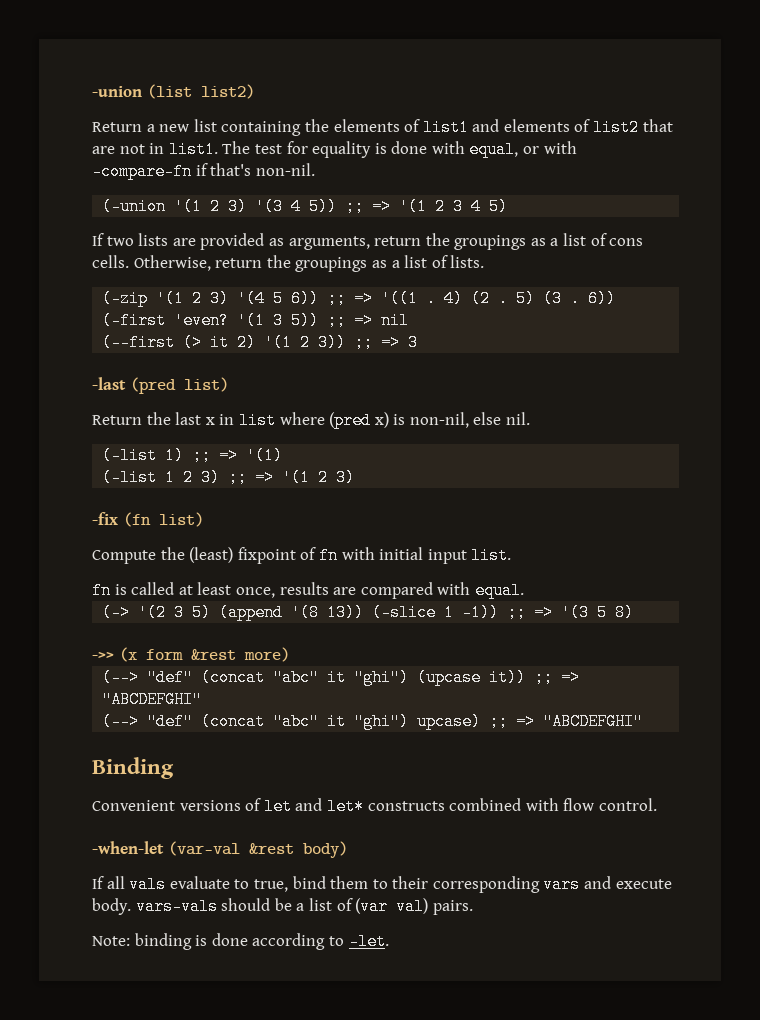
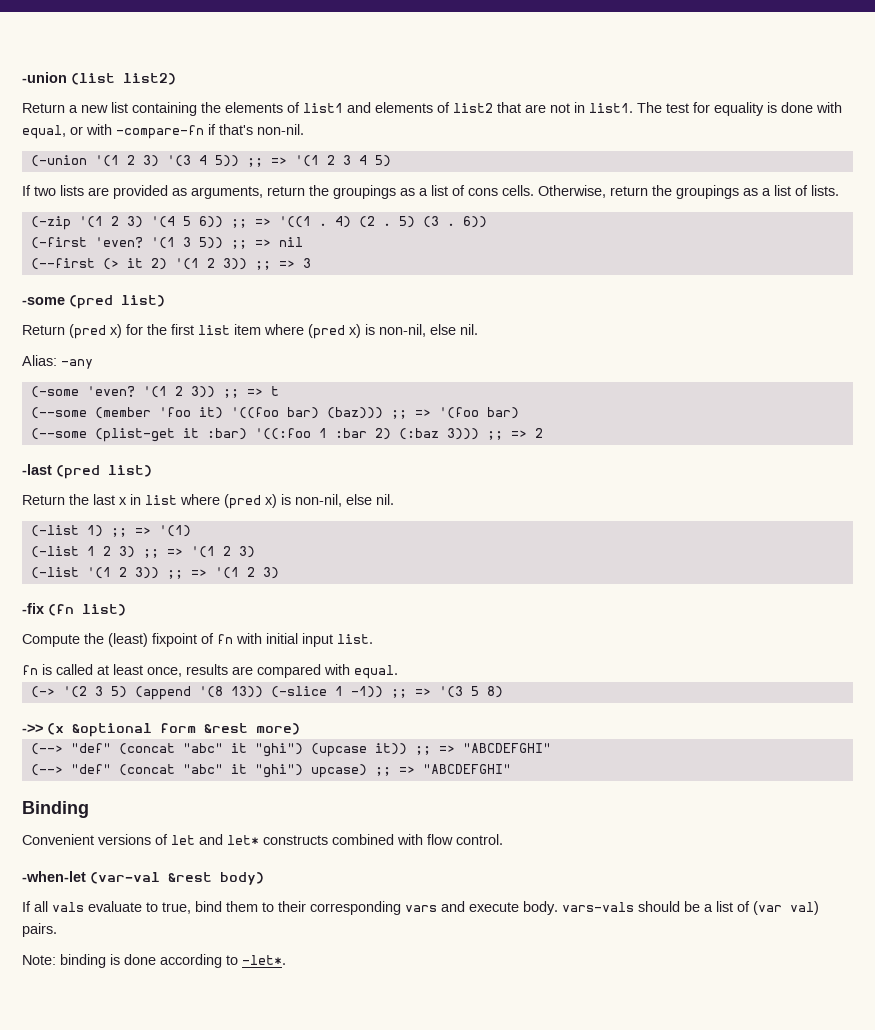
(419, 342) none -> [22,295,165,309] [22,324,478,339] [22,355,93,369] [30,386,279,398] [30,407,519,419] [30,428,543,442] // -some (pred list) // Return (pred x) for the first list item where (pred x) is non-nil, else nil. // Alias: -any // (-some 'even? '(1 2 3)) ;; => t // (--some (member 'foo it) '((foo bar) (baz))) ;; => '(foo bar) // (--some (plist-get it :bar) '((:foo 1 :bar 2) (:baz 3))) ;; => 2
(356, 477) none -> [30,567,279,579] // (-list '(1 2 3)) ;; => '(1 2 3)
(137, 654) none -> [72,723,152,737] &optional
[348,933,389,950] -let. -> [242,955,286,965] -let*.

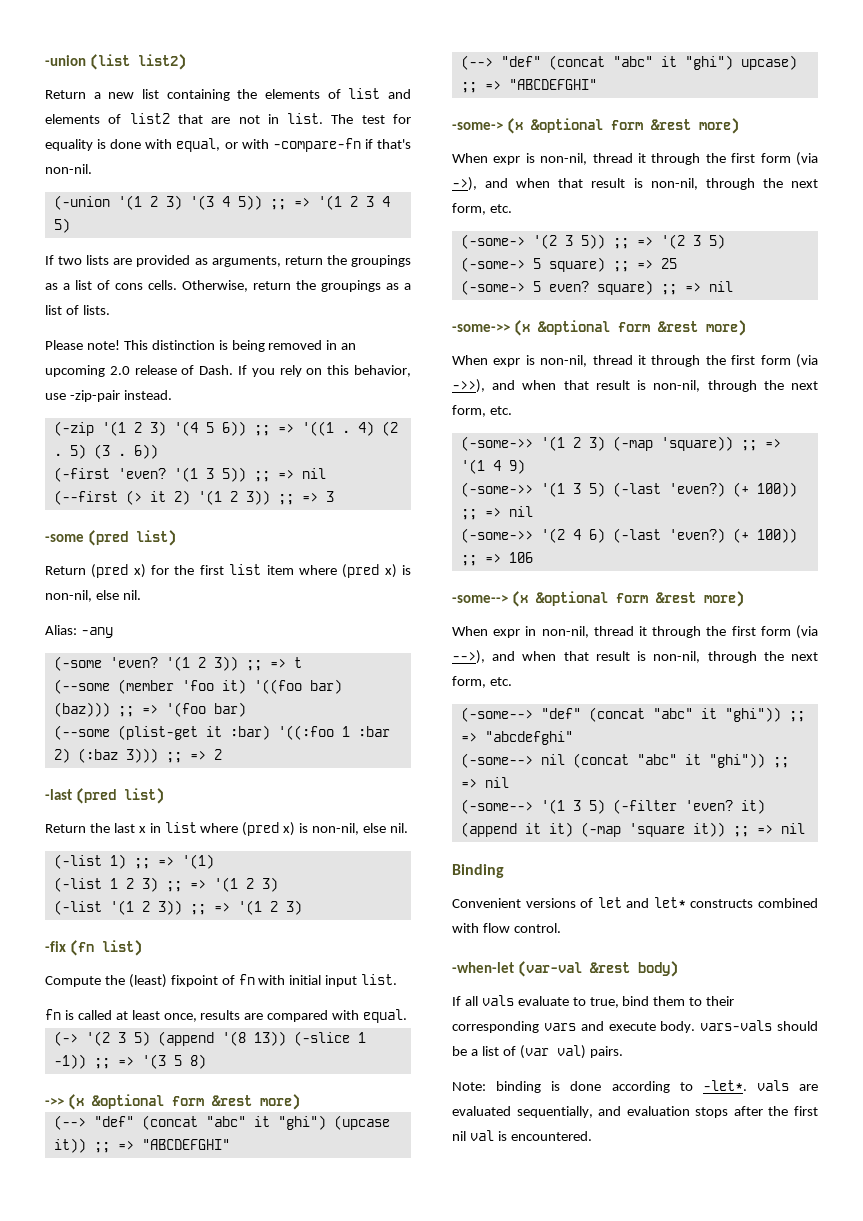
[303,103,343,113] list1 -> [348,88,381,99] list
[589,103,633,113] list1. -> [287,113,324,124] list.
(839, 190) none -> [45,340,357,352] [45,365,412,377] [45,390,172,402] // Please note! This distinction is being removed in an upcoming 2.0 release of Dash. If you rely on this behavior, use -zip-pair instead.
(511, 769) none -> [452,118,739,134] [452,152,818,166] [452,177,818,191] [452,203,512,215] [460,234,725,249] [460,257,677,272] [460,280,733,295] [452,320,746,336] [452,354,818,368] [452,379,818,393] [452,405,512,417] [460,436,781,451] [460,459,525,474] [460,482,797,497] [460,506,533,520] [460,528,797,543] [460,552,533,566] [452,591,744,607] [452,625,818,639] [452,650,818,664] [452,676,512,688] [460,707,805,722] [460,731,573,745] [460,753,789,768] [460,777,509,788] [460,799,765,814] [460,822,805,837] // -some-> (x &optional form &rest more) // When expr is non-nil, thread it through the first form (via ->), and when that result is non-nil, through the next form, etc. // (-some-> '(2 3 5)) ;; => '(2 3 5) // (-some-> 5 square) ;; => 25 // (-some-> 5 even? square) ;; => nil // -some->> (x &optional form &rest more) // When expr is non-nil, thread it through the first form (via ->>), and when that result is non-nil, through the next form, etc. // (-some->> '(1 2 3) (-map 'square)) ;; => '(1 4 9) // (-some->> '(1 3 5) (-last 'even?) (+ 100)) ;; => nil // (-some->> '(2 4 6) (-last 'even?) (+ 100)) ;; => 106 // -some--> (x &optional form &rest more) // When expr in non-nil, thread it through the first form (via -->), and when that result is non-nil, through the next form, etc. // (-some--> "def" (concat "abc" it "ghi")) ;; => "abcdefghi" // (-some--> nil (concat "abc" it "ghi")) ;; => nil // (-some--> '(1 3 5) (-filter 'even? it) (append it it) (-map 'square it)) ;; => nil
(286, 960) none -> [756,1080,818,1091] [452,1106,818,1118] [452,1130,592,1141] vals are evaluated sequentially, and evaluation stops after the first nil val is encountered.

